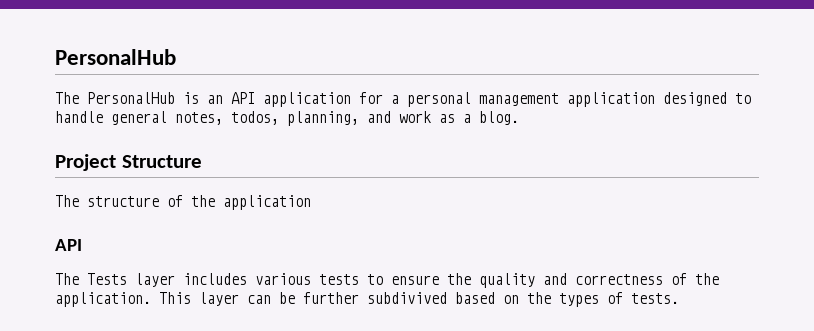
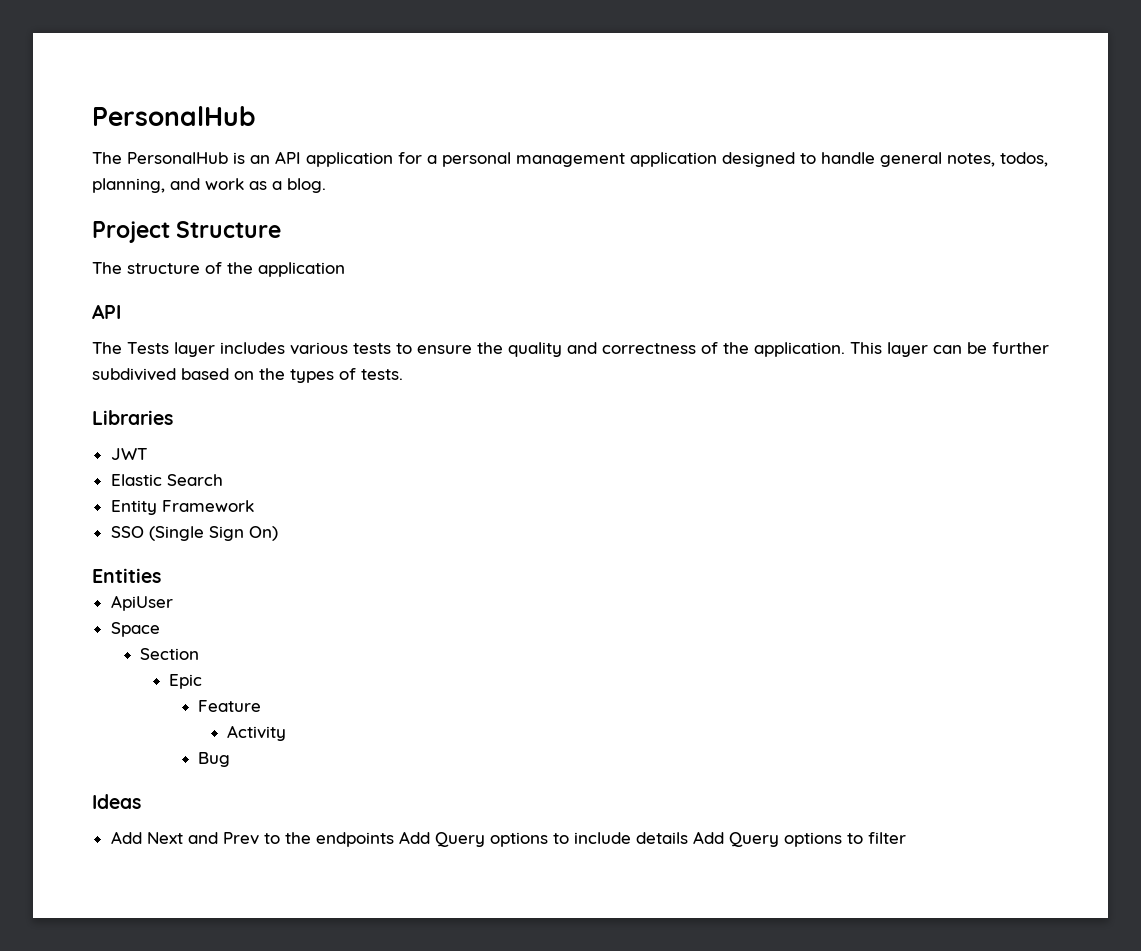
(679, 298) none -> [92,410,173,425] [110,448,147,460] [110,474,223,486] [110,500,254,515] [110,526,278,541] [92,568,161,583] [110,595,173,611] [110,622,160,637] [139,648,199,660] [168,674,202,689] [198,700,262,712] [227,725,287,741] [198,752,231,767] [92,794,141,809] [110,831,906,847] // Libraries // JWT // Elastic Search // Entity Framework // SSO (Single Sign On) // Entities // ApiUser // Space // Section // Epic // Feature // Activity // Bug // Ideas // Add Next and Prev to the endpoints Add Query options to include details Add Query options to filter

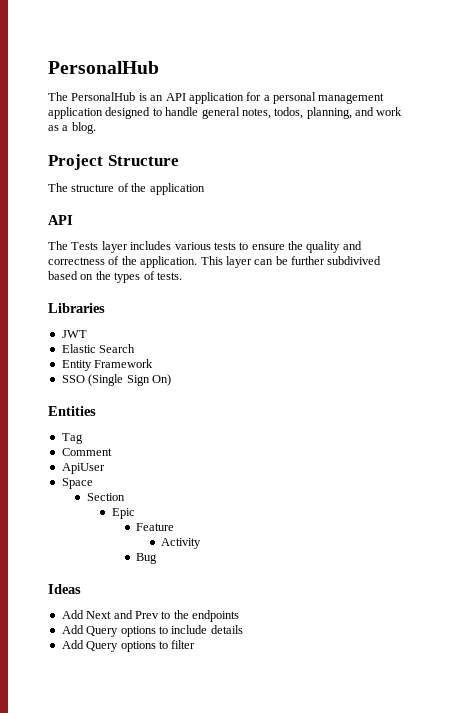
(161, 575) none -> [61,433,83,444] [61,448,112,456] // Tag // Comment
(394, 839) none -> (239, 616) //
(688, 838) none -> (243, 629) //

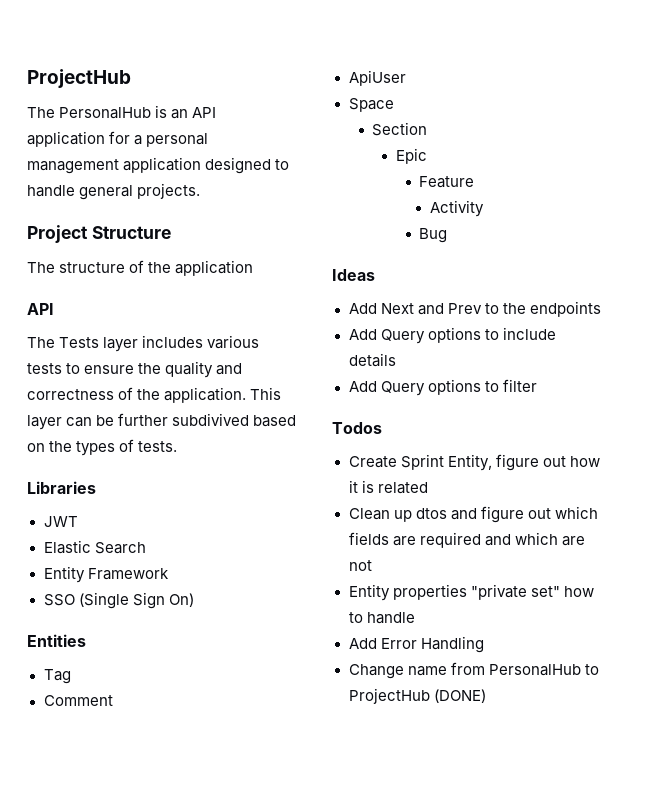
[48,61,159,74] PersonalHub -> [27,69,131,88] ProjectHub
[241,107,403,119] [48,122,96,134] notes, todos, planning, and work as a blog. -> [137,183,201,199] projects.
(196, 644) none -> [332,422,382,434] [348,454,600,471] [348,480,428,494] [348,506,598,523] [348,532,585,548] [348,560,372,571] [348,584,594,601] [348,612,415,624] [348,636,484,653] [348,662,599,679] [348,688,486,704] // Todos // Create Sprint Entity, figure out how it is related // Clean up dtos and figure out which fields are required and which are not // Entity properties "private set" how to handle // Add Error Handling // Change name from PersonalHub to ProjectHub (DONE)

